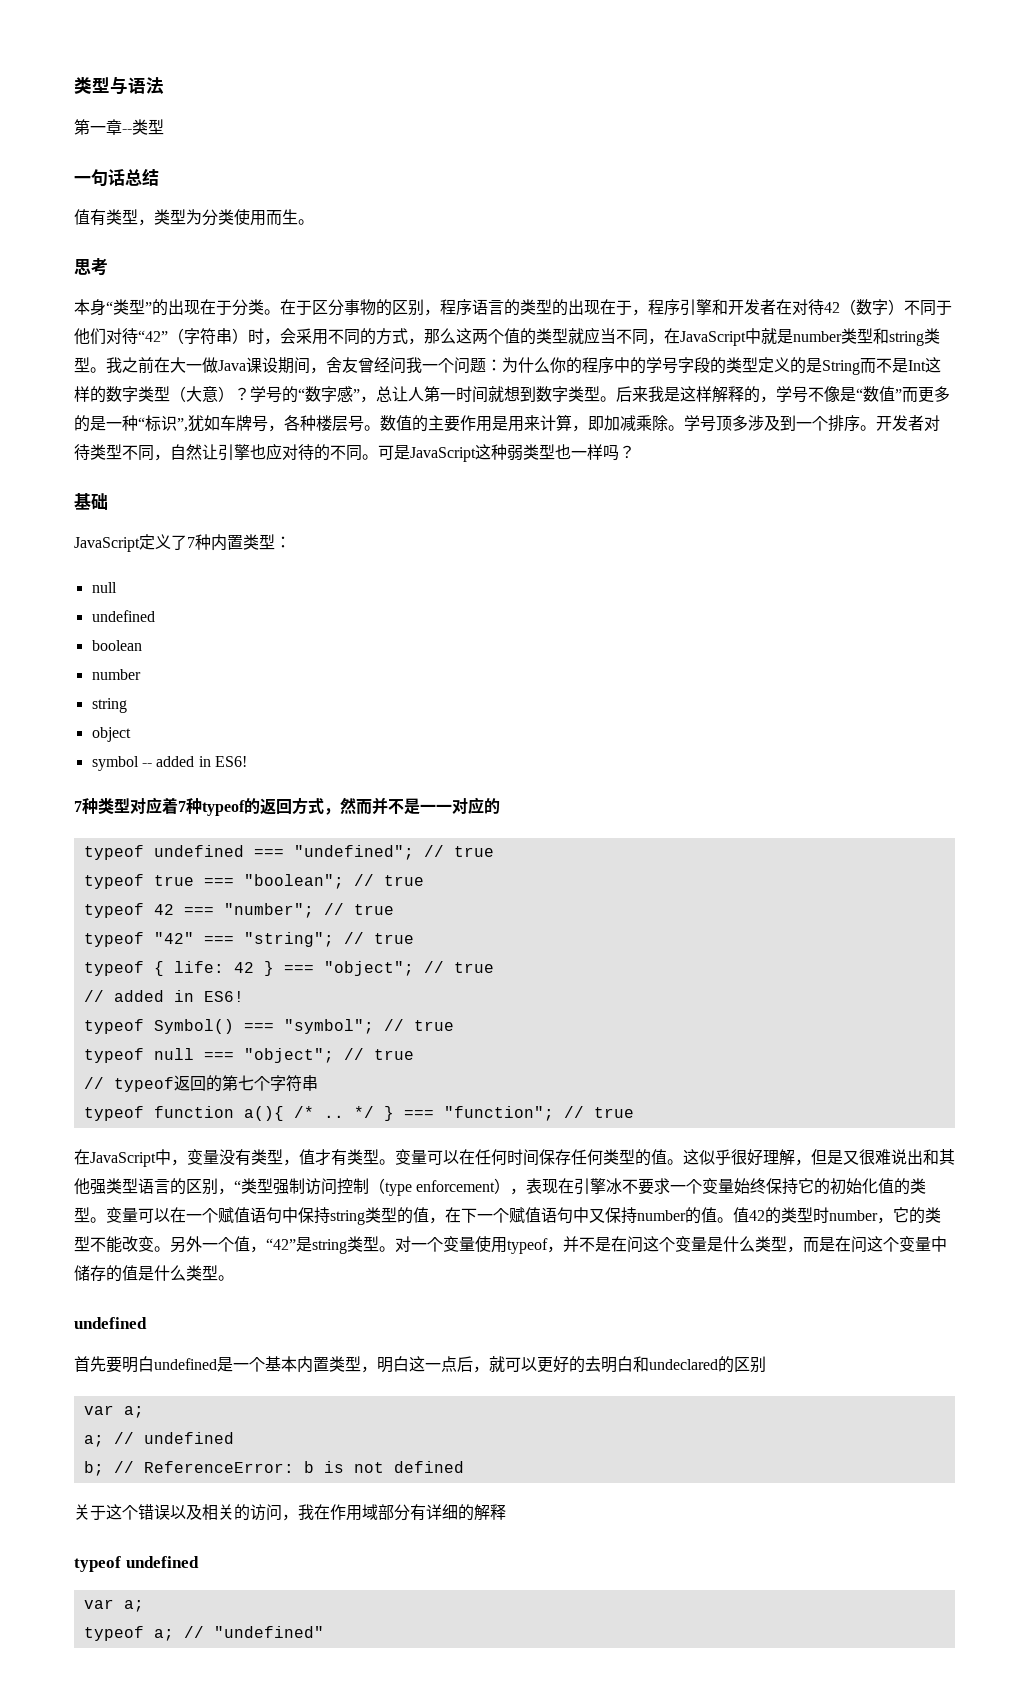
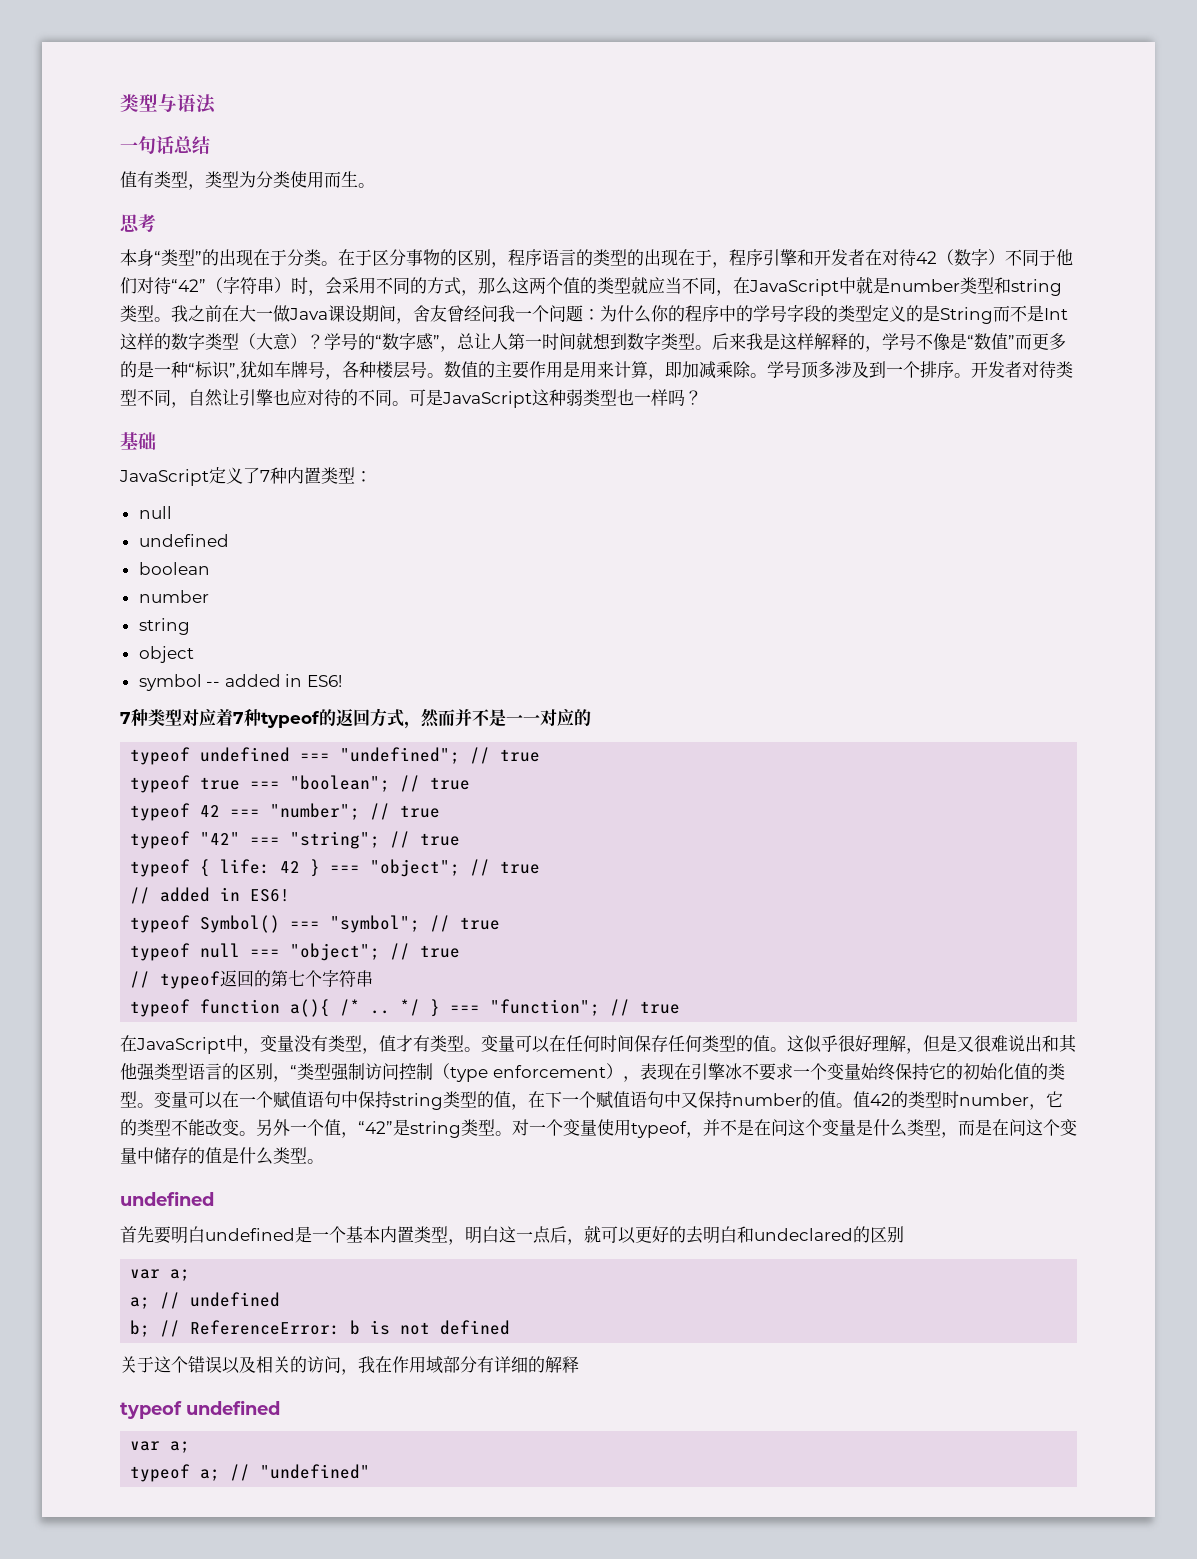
[74,119,164,135] // 第一章--类型 -> (216, 104) none

